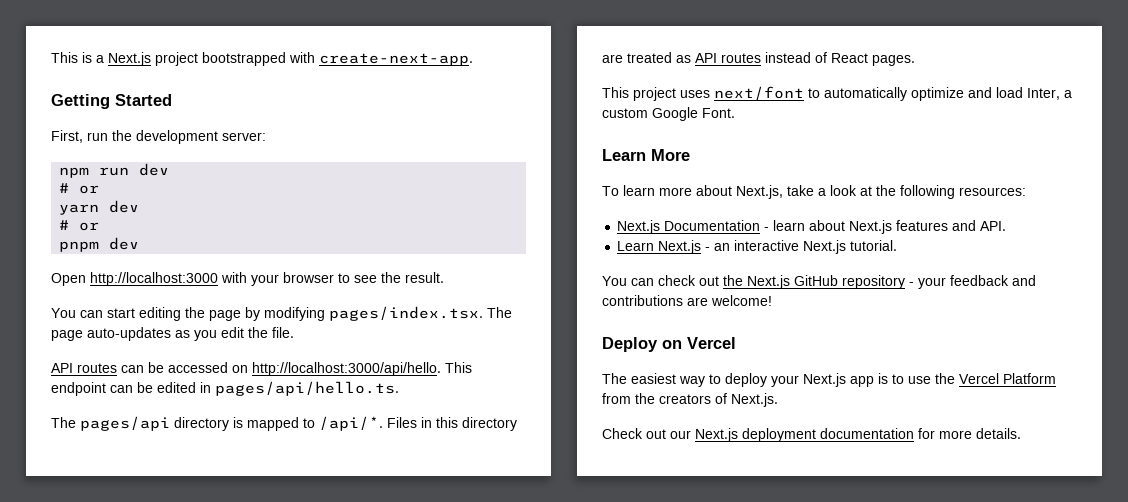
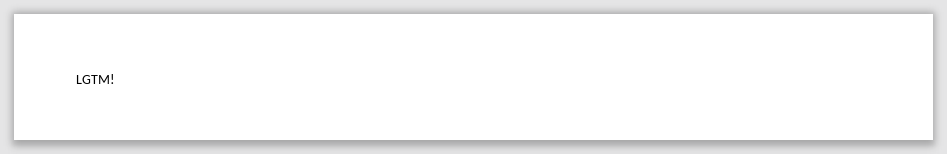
[51,52,473,66] [51,94,172,109] [51,130,266,144] [59,163,170,178] [59,183,100,194] [59,200,140,215] [59,220,100,231] [59,237,140,252] [51,272,444,286] [51,306,512,321] [51,327,294,341] [51,362,472,376] [51,381,399,396] [51,416,517,431] [602,52,915,66] [602,86,1072,101] [602,107,735,121] [602,149,690,161] [602,185,1026,199] [617,220,1007,234] [617,240,898,254] [602,275,1036,289] [602,295,772,306] [602,337,736,352] [602,373,1056,387] [602,393,778,407] [602,428,1021,442] This is a Next.js project bootstrapped with create-next-app. // Getting Started // First, run the development server: // npm run dev // # or // yarn dev // # or // pnpm dev // Open http://localhost:3000 with your browser to see the result. // You can start editing the page by modifying pages/index.tsx. The page auto-updates as you edit the file. // API routes can be accessed on http://localhost:3000/api/hello. This endpoint can be edited in pages/api/hello.ts. // The pages/api directory is mapped to /api/*. Files in this directory are treated as API routes instead of React pages. // This project uses next/font to automatically optimize and load Inter, a custom Google Font. // Learn More // To learn more about Next.js, take a look at the following resources: // Next.js Documentation - learn about Next.js features and API. // Learn Next.js - an interactive Next.js tutorial. // You can check out the Next.js GitHub repository - your feedback and contributions are welcome! // Deploy on Vercel // The easiest way to deploy your Next.js app is to use the Vercel Platform from the creators of Next.js. // Check out our Next.js deployment documentation for more details. -> [76,74,115,84] LGTM!

